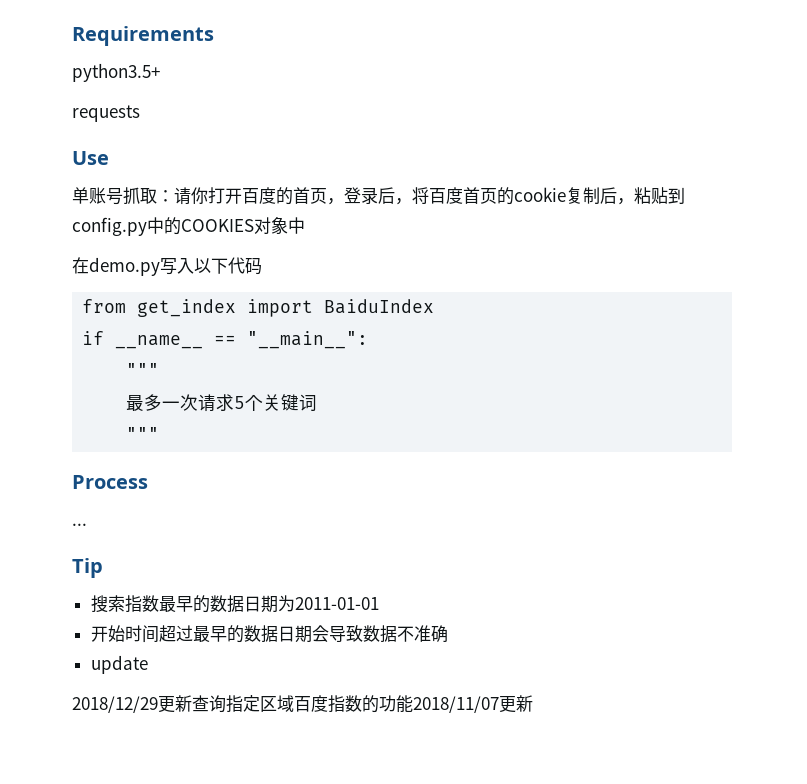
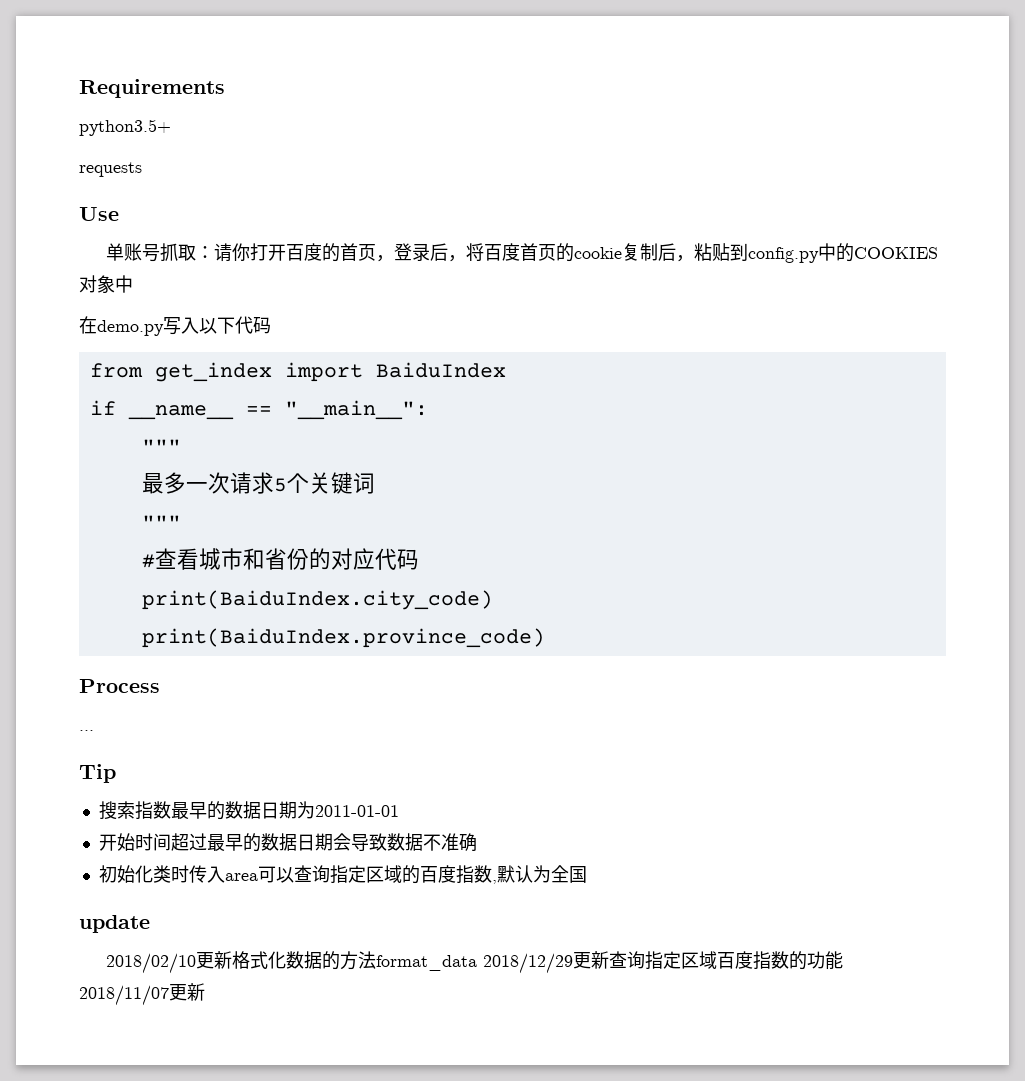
(160, 434) none -> [141,548,419,570] [141,590,493,610] [141,628,545,648] // #查看城市和省份的对应代码 // print(BaiduIndex.city_code) // print(BaiduIndex.province_code)
[90,655,148,674] update // -> [98,865,587,884] [79,915,150,933] [106,951,478,974] 初始化类时传入area可以查询指定区域的百度指数,默认为全国 // update // 2018/02/10更新格式化数据的方法format_data
(413, 704) none -> (844, 960) //

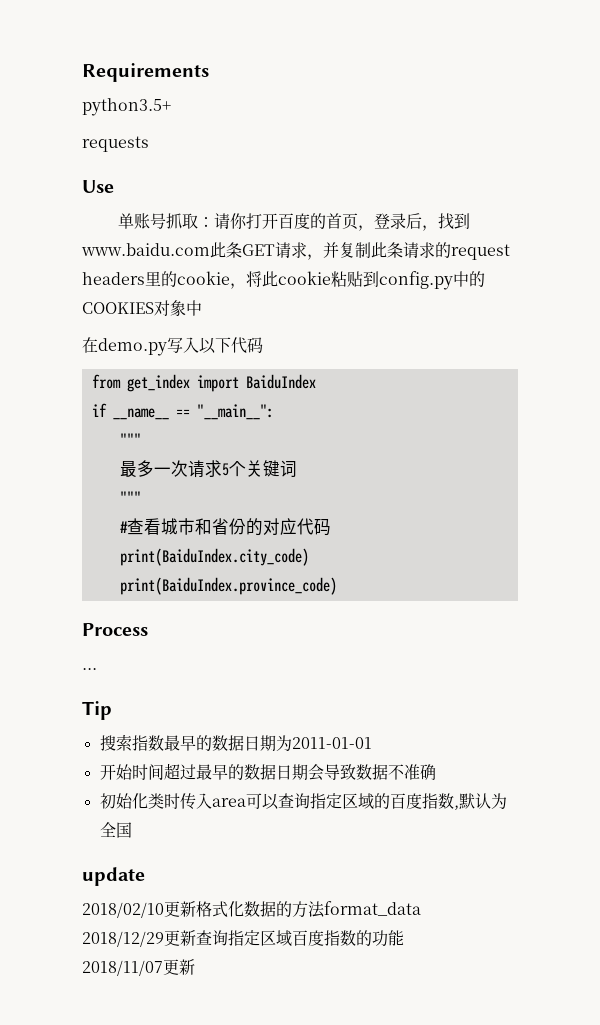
[466,243,695,262] 将百度首页的cookie复制后， -> [438,213,471,230] [81,242,510,260] [82,271,331,289] 找到www.baidu.com此条GET请求，并复制此条请求的request headers里的cookie，将此cookie
(478, 963) none -> (421, 908) //

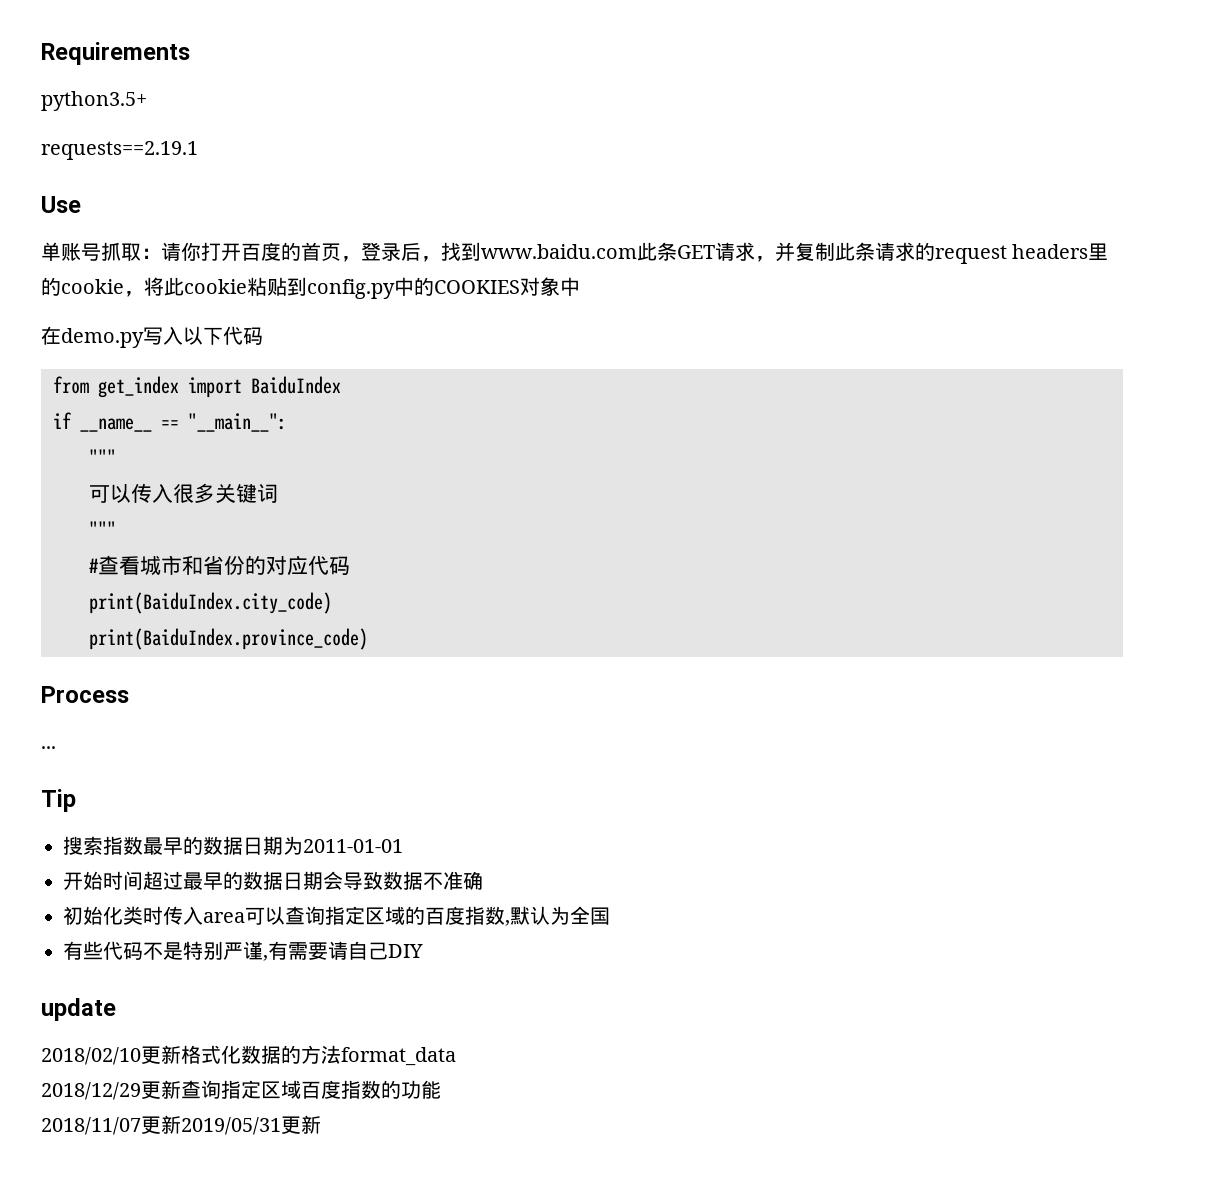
[82,136,149,152] requests -> [41,141,198,160] requests==2.19.1
[119,460,246,478] 最多一次请求5个 -> [89,483,215,503] 可以传入很多
(132, 830) none -> [63,941,423,961] // 有些代码不是特别严谨,有需要请自己DIY
(195, 967) none -> [181,1115,321,1135] 2019/05/31更新

